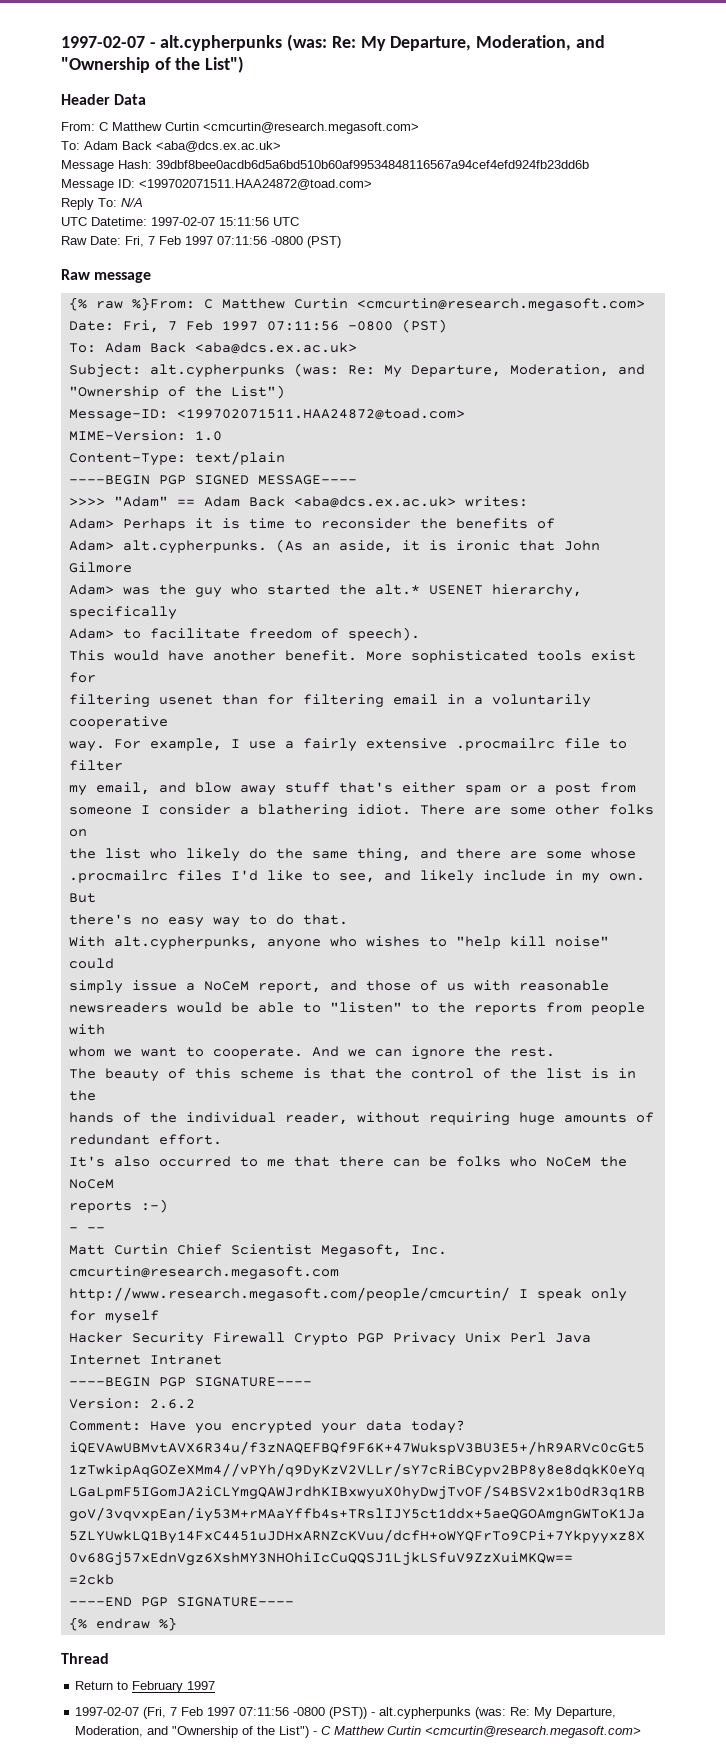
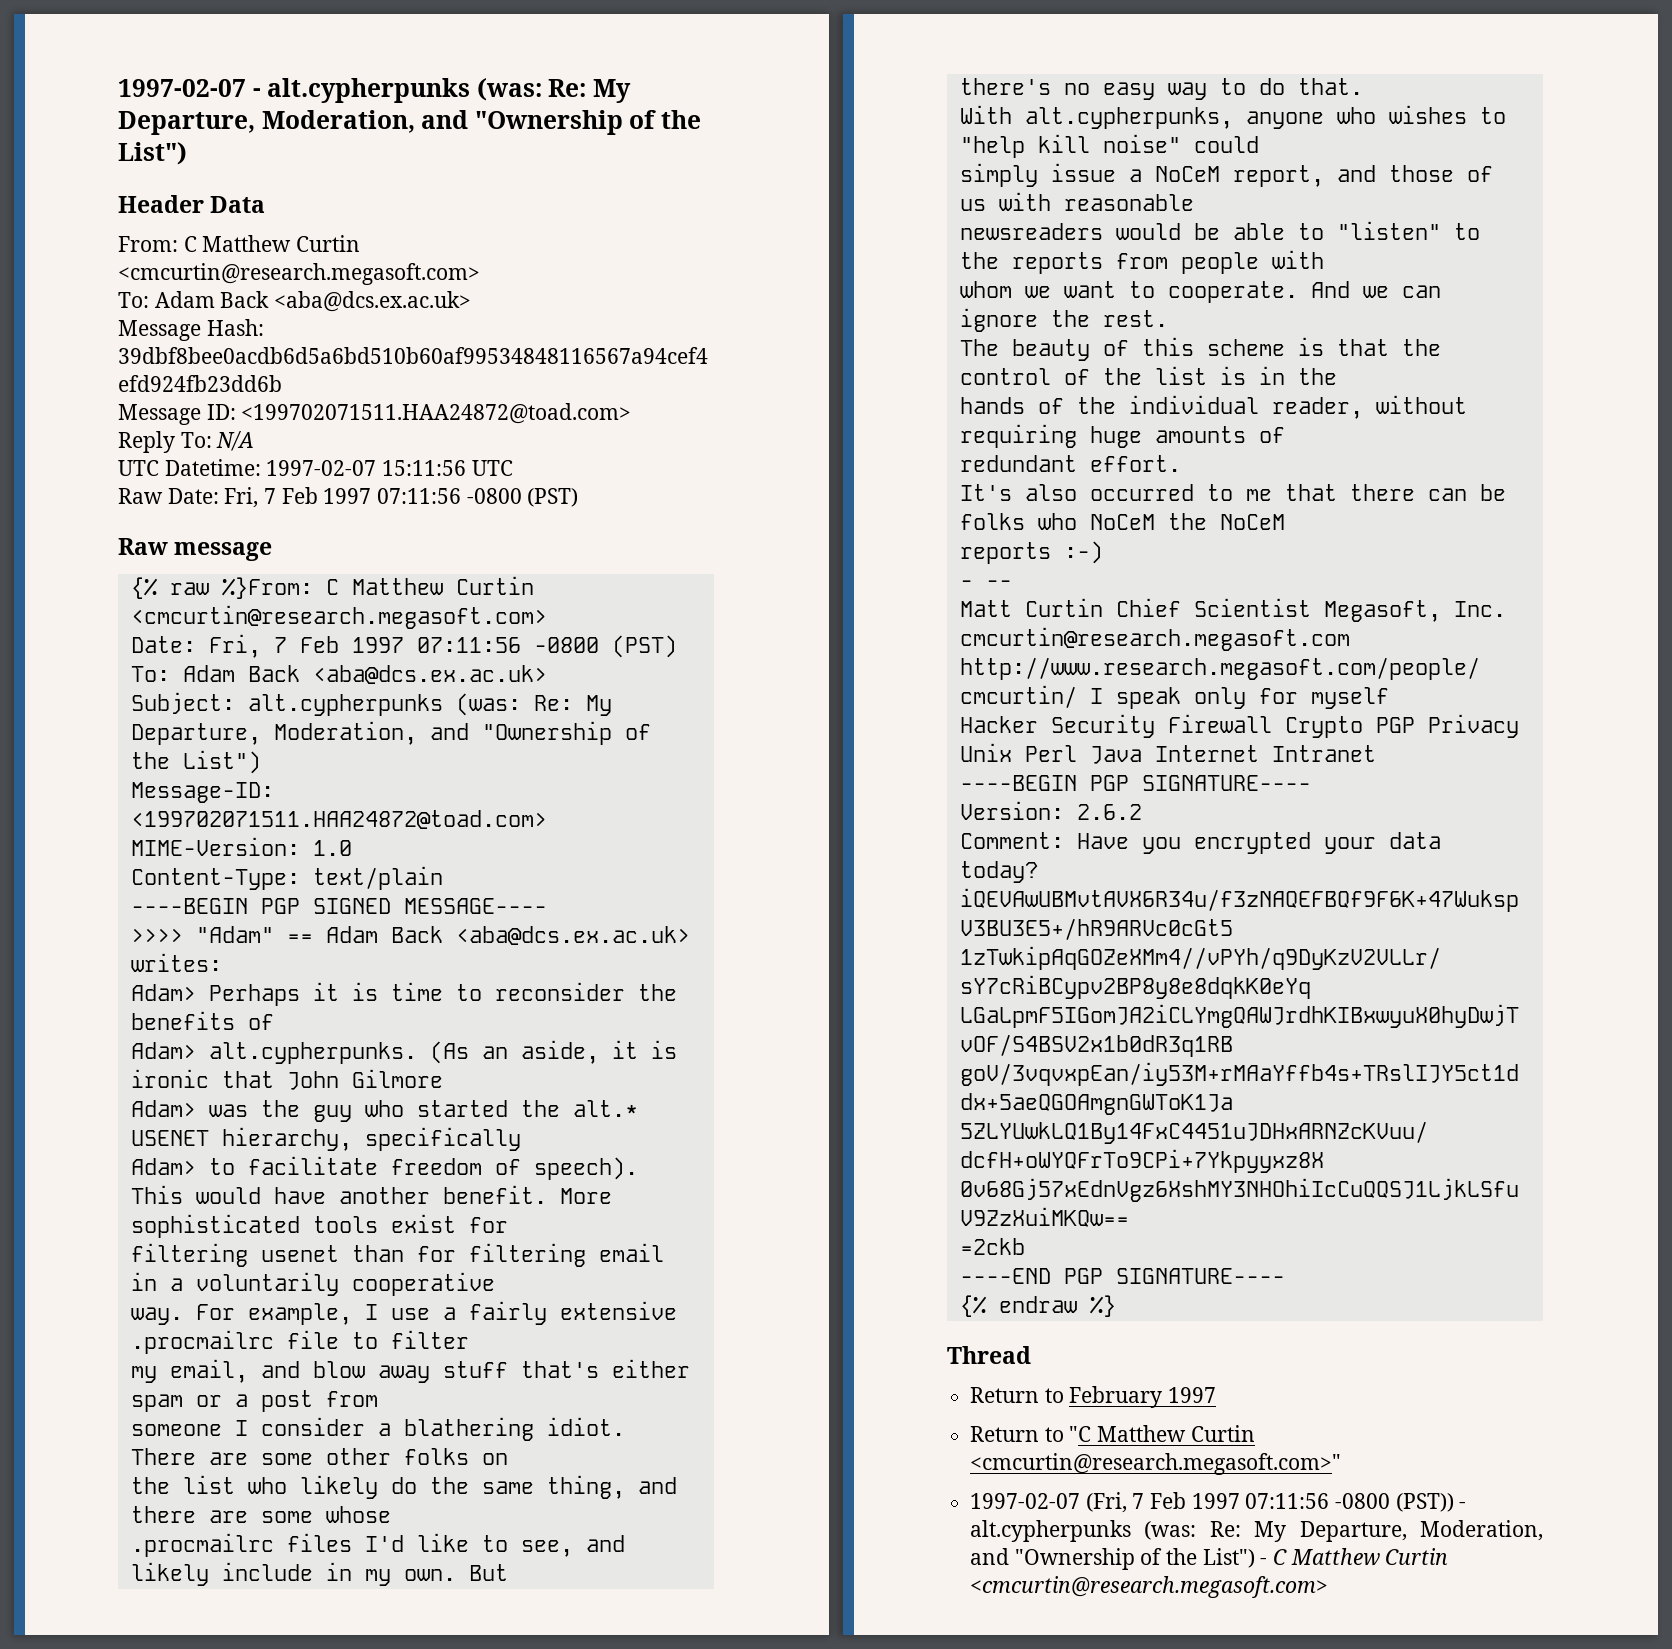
(216, 1685) none -> [970,1425,1255,1442] [970,1453,1342,1475] // Return to "C Matthew Curtin <cmcurtin@research.megasoft.com>"

